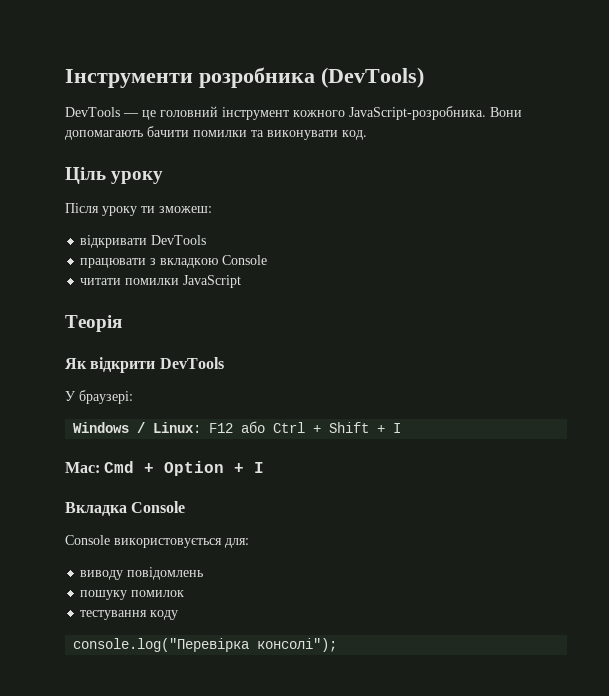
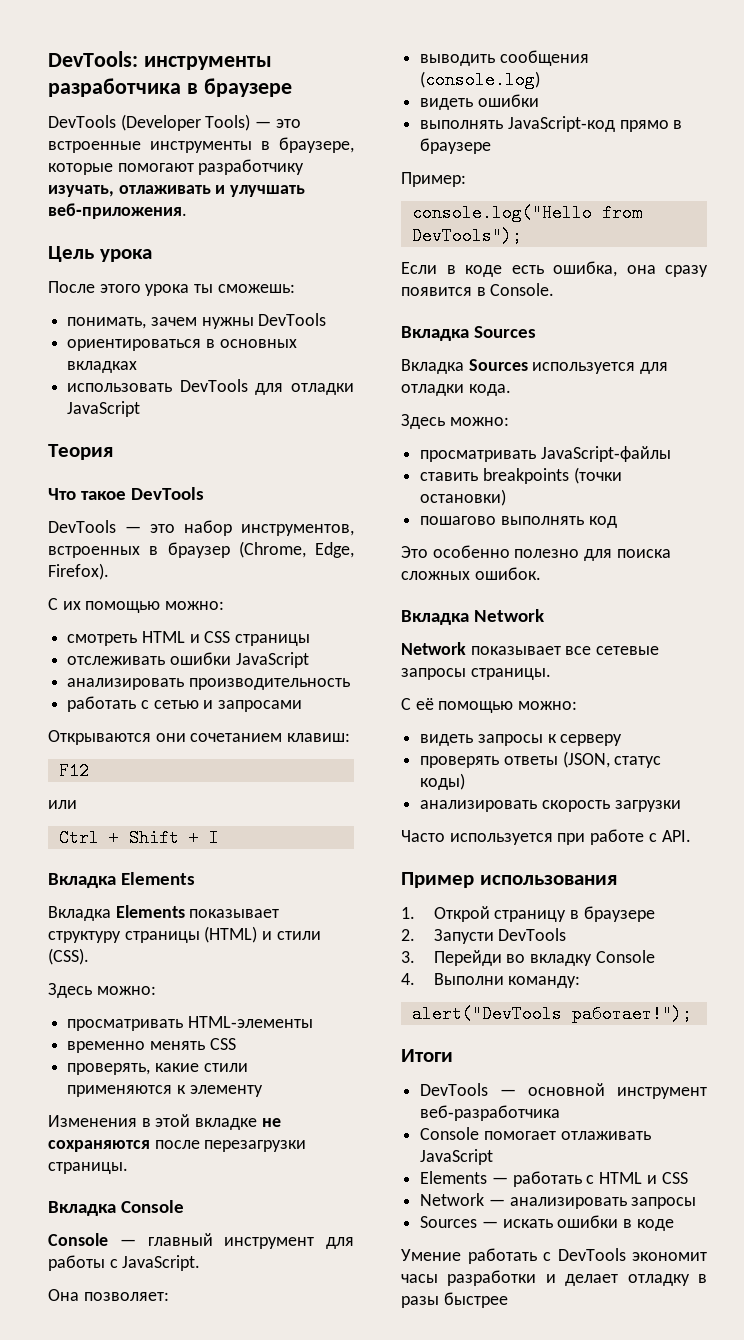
[65,67,424,88] [65,106,522,120] [65,126,367,140] [65,167,164,184] [65,203,212,216] [80,235,207,248] [80,255,268,268] [80,275,242,288] [65,315,122,332] [65,357,224,373] [65,390,133,404] [73,422,202,433] Інструменти розробника (DevTools) // DevTools — це головний інструмент кожного JavaScript-розробника. Вони допомагають бачити помилки та виконувати код. // Ціль уроку // Після уроку ти зможеш: // відкривати DevTools // працювати з вкладкою Console // читати помилки JavaScript // Теорія // Як відкрити DevTools // У браузері: // Windows / Linux: -> [48,51,272,70] [48,78,292,97] [48,114,301,131] [48,137,354,153] [48,159,305,175] [48,185,306,197] [48,203,187,219] [48,246,152,262] [48,281,295,296] [67,313,327,329] [67,339,297,351] [67,361,138,373] [67,379,354,395] [67,401,141,417] [48,444,113,460] [48,487,205,500] [48,520,354,536] [48,541,354,558] [48,563,109,580] [48,598,225,613] [67,631,311,646] [67,652,309,668] [67,678,350,690] [67,696,303,712] [48,730,351,745] DevTools: инструменты разработчика в браузере // DevTools (Developer Tools) — это встроенные инструменты в браузере, которые помогают разработчику изучать, отлаживать и улучшать веб‑приложения. // Цель урока // После этого урока ты сможешь: // понимать, зачем нужны DevTools // ориентироваться в основных вкладках // использовать DevTools для отладки JavaScript // Теория // Что такое DevTools // DevTools — это набор инструментов, встроенных в браузер (Chrome, Edge, Firefox). // С их помощью можно: // смотреть HTML и CSS страницы // отслеживать ошибки JavaScript // анализировать производительность // работать с сетью и запросами // Открываются они сочетанием клавиш: //
[241,421,266,433] або -> [48,800,77,809] // или //
[65,461,265,476] [65,501,186,516] [65,535,249,548] [80,567,204,580] [80,590,185,600] [80,610,179,620] [73,638,338,652] Mac: Cmd + Option + I // Вкладка Console // Console використовується для: // виводу повідомлень // пошуку помилок // тестування коду // console.log("Перевірка консолі"); -> [48,872,196,888] [48,905,280,921] [48,926,321,943] [48,948,89,965] [48,983,156,998] [67,1016,313,1031] [67,1038,236,1053] [67,1063,248,1075] [67,1085,263,1097] [48,1114,281,1130] [48,1140,307,1152] [48,1162,128,1174] [48,1200,185,1216] [48,1233,354,1249] [48,1255,201,1271] [48,1289,169,1301] [420,50,589,66] [420,71,541,89] [420,94,539,110] [420,116,683,132] [420,138,492,154] [401,172,466,187] [411,204,642,222] [411,227,522,245] [401,261,708,277] [401,283,555,296] [401,326,537,341] [401,359,669,374] [401,384,511,396] [401,414,509,429] [420,446,671,462] [420,467,622,484] [420,489,507,506] [420,516,617,528] [401,545,671,561] [401,567,541,580] [401,609,545,625] [401,642,660,655] [401,668,551,680] [401,698,578,713] [420,734,623,746] [420,751,662,768] [420,773,466,790] [420,800,681,812] [401,829,691,845] [401,872,617,888] [401,906,655,922] [401,928,567,944] [401,950,655,966] [401,973,581,988] [411,1005,692,1023] [401,1049,453,1062] [420,1083,707,1099] [420,1105,561,1121] [420,1127,651,1140] [420,1149,494,1165] [420,1171,688,1187] [420,1193,697,1209] [420,1215,674,1231] [401,1248,707,1264] [401,1270,707,1286] [401,1292,508,1308] Вкладка Elements // Вкладка Elements показывает структуру страницы (HTML) и стили (CSS). // Здесь можно: // просматривать HTML‑элементы // временно менять CSS // проверять, какие стили применяются к элементу // Изменения в этой вкладке не сохраняются после перезагрузки страницы. // Вкладка Console // Console — главный инструмент для работы с JavaScript. // Она позволяет: // выводить сообщения (console.log) // видеть ошибки // выполнять JavaScript‑код прямо в браузере // Пример: // console.log("Hello from DevTools"); // Если в коде есть ошибка, она сразу появится в Console. // Вкладка Sources // Вкладка Sources используется для отладки кода. // Здесь можно: // просматривать JavaScript‑файлы // ставить breakpoints (точки остановки) // пошагово выполнять код // Это особенно полезно для поиска сложных ошибок. // Вкладка Network // Network показывает все сетевые запросы страницы. // С её помощью можно: // видеть запросы к серверу // проверять ответы (JSON, статус коды) // анализировать скорость загрузки // Часто используется при работе с API. // Пример использования // 1. Открой страницу в браузере // 2. Запусти DevTools // 3. Перейди во вкладку Console // 4. Выполни команду: // alert("DevTools работает!"); // Итоги // DevTools — основной инструмент веб‑разработчика // Console помогает отлаживать JavaScript // Elements — работать с HTML и CSS // Network — анализировать запросы // Sources — искать ошибки в коде // Умение работать с DevTools экономит часы разработки и делает отладку в разы быстрее

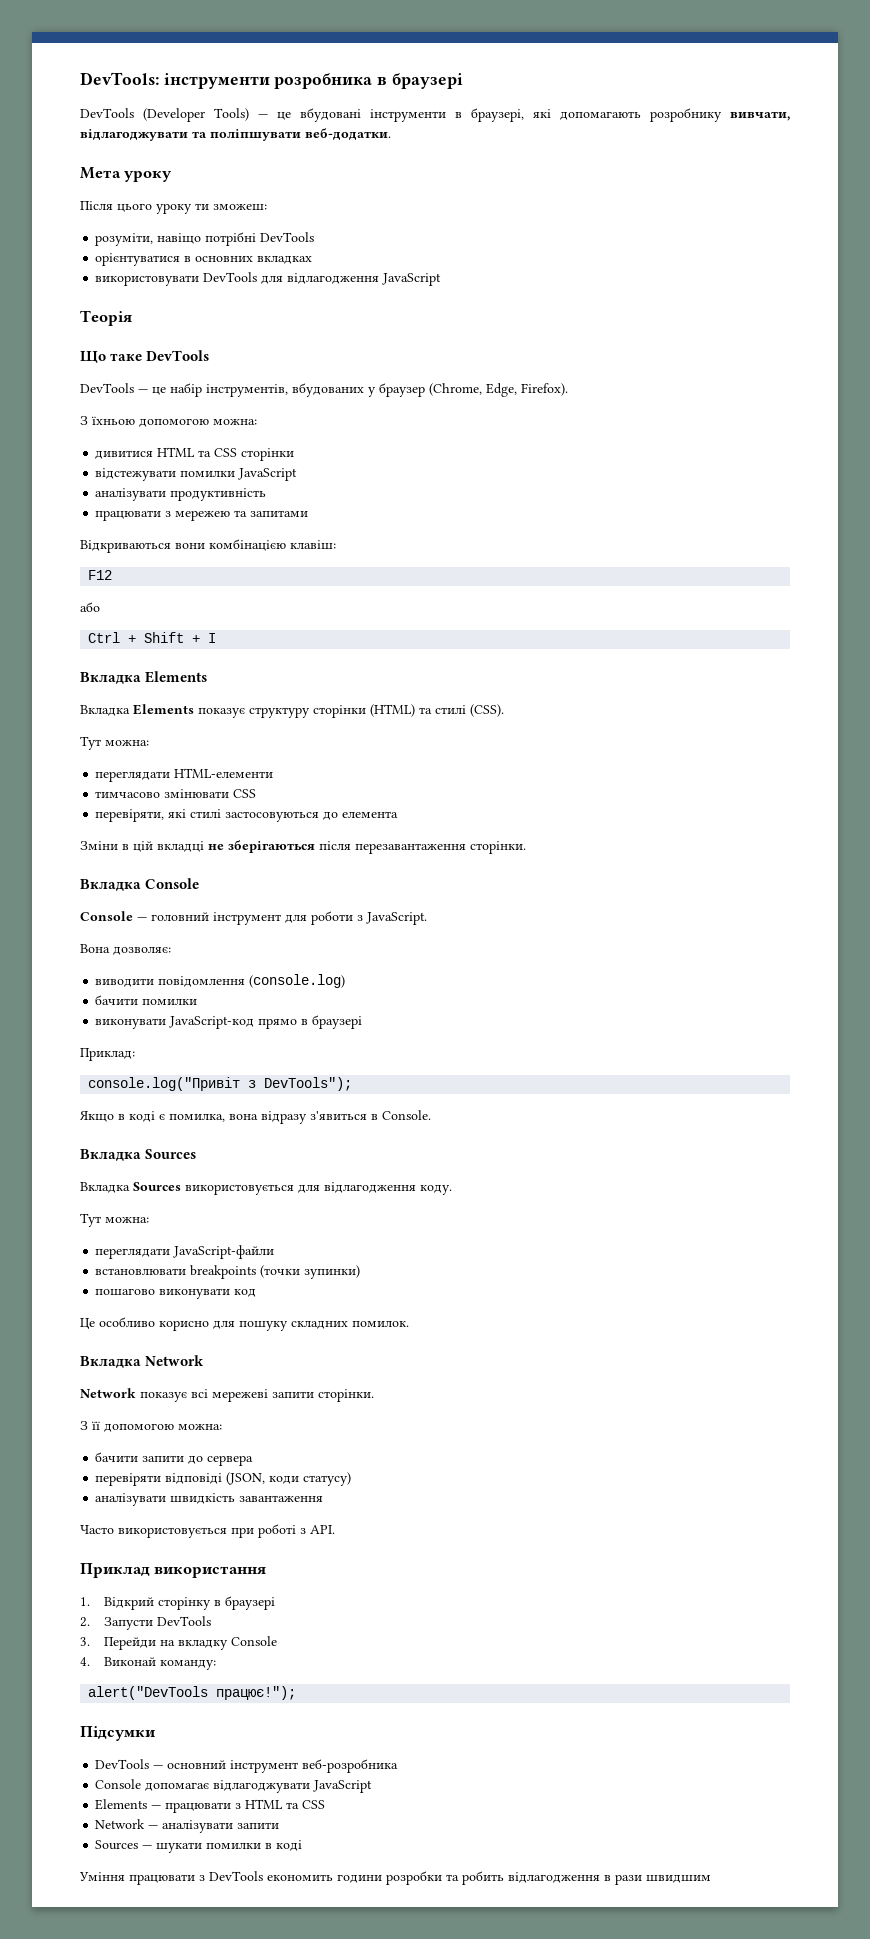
[143,56,272,70] [48,78,292,97] инструменты разработчика в браузере -> [163,73,463,89] інструменти розробника в браузері
[275,119,301,128] [48,137,354,153] [48,159,305,175] [48,185,306,197] [48,203,187,219] [48,246,152,262] [48,281,295,296] [67,313,327,329] [67,339,297,351] это встроенные инструменты в браузере, которые помогают разработчику изучать, отлаживать и улучшать веб‑приложения. // Цель урока // После этого урока ты сможешь: // понимать, зачем нужны DevTools // ориентироваться в основных -> [277,108,790,122] [80,128,391,141] [80,167,173,182] [80,201,267,214] [95,232,315,246] [95,253,254,266] це вбудовані інструменти в браузері, які допомагають розробнику вивчати, відлагоджувати та поліпшувати веб‑додатки. // Мета уроку // Після цього уроку ти зможеш: // розуміти, навіщо потрібні DevTools // орієнтуватися в основних
[67,383,173,392] использовать -> [95,275,200,286] використовувати
[291,383,354,395] [67,401,141,417] [48,444,113,460] [48,488,127,500] отладки JavaScript // Теория // Что такое -> [287,273,442,286] [80,310,132,326] [80,351,143,364] відлагодження JavaScript // Теорія // Що таке
[150,520,354,536] [48,546,159,558] это набор инструментов, встроенных в -> [152,383,376,397] це набір інструментів, вбудованих у
[48,598,225,613] [67,631,311,646] [67,652,309,668] [67,678,350,690] [67,696,303,712] [48,730,351,745] С их помощью можно: // смотреть HTML и CSS страницы // отслеживать ошибки JavaScript // анализировать производительность // работать с сетью и запросами // Открываются они сочетанием клавиш: -> [80,416,257,427] [95,447,295,461] [95,468,298,481] [95,488,267,501] [95,510,309,521] [80,539,336,553] З їхньою допомогою можна: // дивитися HTML та CSS сторінки // відстежувати помилки JavaScript // аналізувати продуктивність // працювати з мережею та запитами // Відкриваються вони комбінацією клавіш:
[48,800,77,809] или -> [80,602,100,612] або
[189,909,280,918] [48,926,321,943] [48,948,89,965] [48,983,156,998] [67,1016,313,1031] [67,1038,236,1053] [67,1063,248,1075] [67,1085,263,1097] [48,1114,281,1130] [48,1140,307,1152] [48,1162,128,1174] [48,1200,185,1216] [48,1233,354,1249] [48,1255,201,1271] [48,1289,169,1301] [420,50,589,66] [420,71,541,89] [420,94,539,110] [420,116,683,132] [420,138,492,154] [401,172,466,187] [411,204,642,222] [411,227,522,245] [401,261,708,277] [401,287,472,296] показывает структуру страницы (HTML) и стили (CSS). // Здесь можно: // просматривать HTML‑элементы // временно менять CSS // проверять, какие стили применяются к элементу // Изменения в этой вкладке не сохраняются после перезагрузки страницы. // Вкладка Console // Console — главный инструмент для работы с JavaScript. // Она позволяет: // выводить сообщения (console.log) // видеть ошибки // выполнять JavaScript‑код прямо в браузере // Пример: // console.log("Hello from DevTools"); // Если в коде есть ошибка, она сразу появится -> [198,704,504,718] [80,736,149,750] [95,768,274,782] [95,789,257,798] [95,809,399,822] [80,840,526,854] [80,878,200,892] [80,911,427,925] [80,944,171,955] [95,974,346,988] [95,995,198,1005] [95,1015,363,1029] [80,1048,135,1061] [88,1077,353,1091] [80,1111,367,1124] показує структуру сторінки (HTML) та стилі (CSS). // Тут можна: // переглядати HTML‑елементи // тимчасово змінювати CSS // перевіряти, які стилі застосовуються до елемента // Зміни в цій вкладці не зберігаються після перезавантаження сторінки. // Вкладка Console // Console — головний інструмент для роботи з JavaScript. // Вона дозволяє: // виводити повідомлення (console.log) // бачити помилки // виконувати JavaScript‑код прямо в браузері // Приклад: // console.log("Привіт з DevTools"); // Якщо в коді є помилка, вона відразу з'явиться
[532,362,669,374] [401,384,511,396] [401,414,509,429] [420,446,671,462] [420,472,479,481] используется для отладки кода. // Здесь можно: // просматривать JavaScript‑файлы // ставить -> [185,1182,452,1195] [80,1213,149,1227] [95,1245,275,1259] [95,1268,187,1275] використовується для відлагодження коду. // Тут можна: // переглядати JavaScript‑файли // встановлювати
[420,489,507,506] остановки) -> [304,1265,361,1279] зупинки)
[500,516,584,525] выполнять -> [159,1288,231,1299] виконувати
[401,545,671,561] [401,567,541,580] [401,609,545,625] [401,642,660,655] [401,668,551,680] [401,698,578,713] [420,734,623,746] [420,751,662,768] [420,773,466,790] [420,800,681,812] [401,829,657,845] Это особенно полезно для поиска сложных ошибок. // Вкладка Network // Network показывает все сетевые запросы страницы. // С её помощью можно: // видеть запросы к серверу // проверять ответы (JSON, статус коды) // анализировать скорость загрузки // Часто используется при работе с -> [80,1317,409,1331] [80,1355,205,1369] [80,1388,374,1402] [80,1421,222,1432] [95,1452,254,1466] [95,1472,352,1486] [95,1493,324,1506] [80,1524,306,1538] Це особливо корисно для пошуку складних помилок. // Вкладка Network // Network показує всі мережеві запити сторінки. // З її допомогою можна: // бачити запити до сервера // перевіряти відповіді (JSON, коди статусу) // аналізувати швидкість завантаження // Часто використовується при роботі з
[401,872,617,888] Пример использования -> [80,1563,267,1578] Приклад використання
[433,906,655,922] Открой страницу в браузере -> [104,1596,276,1610] Відкрий сторінку в браузері
[506,954,526,963] во -> [160,1640,176,1646] на
[433,973,504,985] Выполни -> [104,1657,157,1666] Виконай
[571,1005,692,1023] [401,1049,453,1062] [420,1083,707,1099] [420,1105,561,1121] [420,1127,651,1140] работает!"); // Итоги // DevTools — основной инструмент веб‑разработчика // Console помогает отлаживать -> [216,1686,297,1700] [80,1726,156,1741] [95,1759,399,1773] [95,1779,311,1793] працює!"); // Підсумки // DevTools — основний інструмент веб‑розробника // Console допомагає відлагоджувати
[512,1171,657,1187] работать с HTML и -> [165,1799,300,1813] працювати з HTML та
[509,1197,697,1209] анализировать запросы -> [162,1820,280,1833] аналізувати запити
[502,1215,674,1231] [401,1248,707,1264] [401,1270,707,1286] [401,1292,508,1308] искать ошибки в коде // Умение работать с DevTools экономит часы разработки и делает отладку в разы быстрее -> [156,1840,303,1853] [79,1871,711,1885] шукати помилки в коді // Уміння працювати з DevTools економить години розробки та робить відлагодження в рази швидшим

